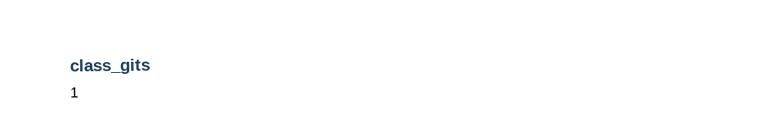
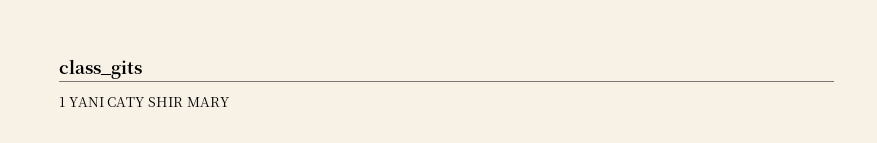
(79, 92) none -> [68,97,230,107] YANI CATY SHIR MARY

